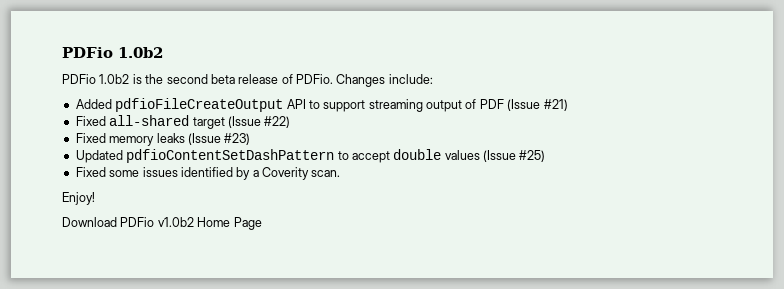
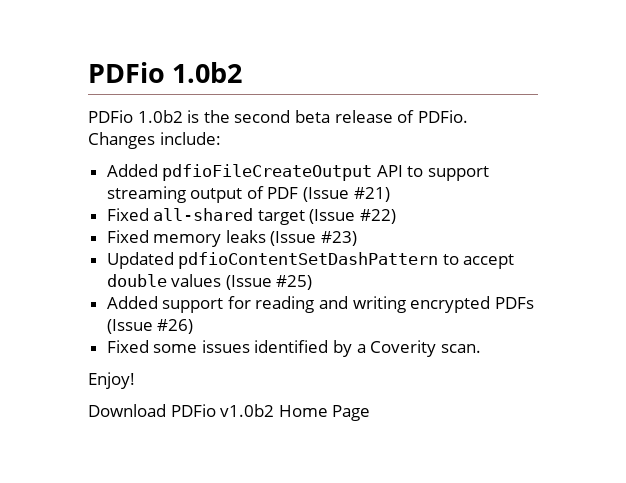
(546, 156) none -> [106,296,534,313] [106,319,194,334] // Added support for reading and writing encrypted PDFs (Issue #26)

